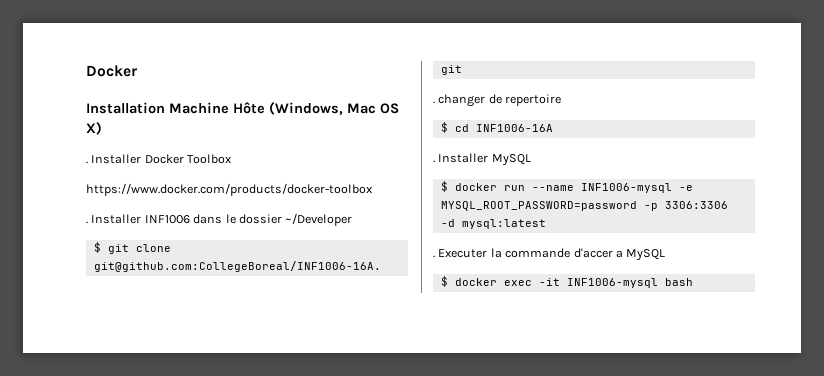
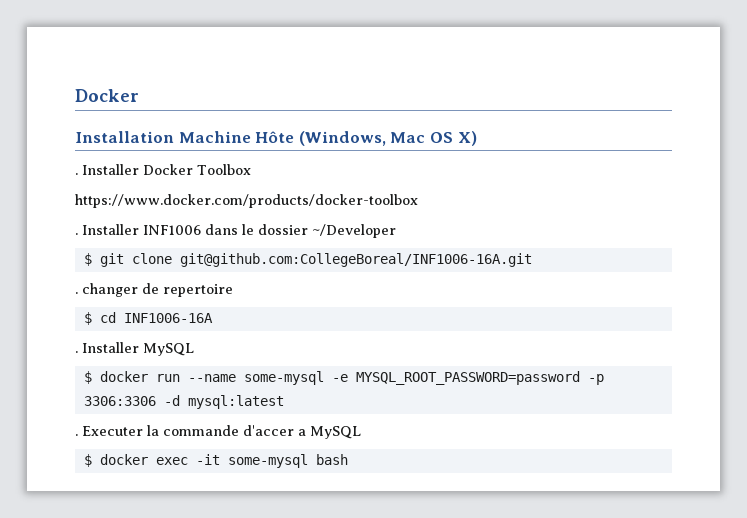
[580,183,672,193] INF1006-mysql -> [243,371,324,385] some-mysql
[566,278,658,288] INF1006-mysql -> [227,454,308,468] some-mysql

